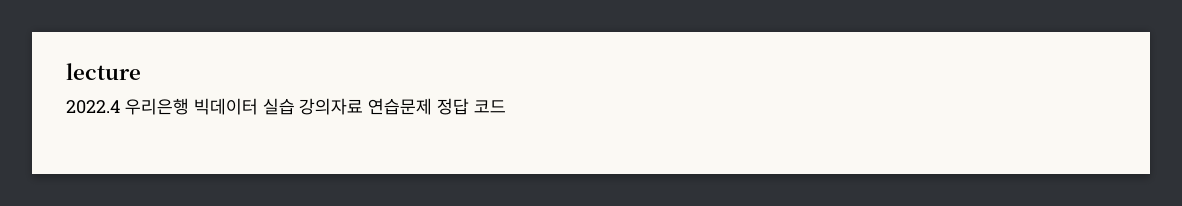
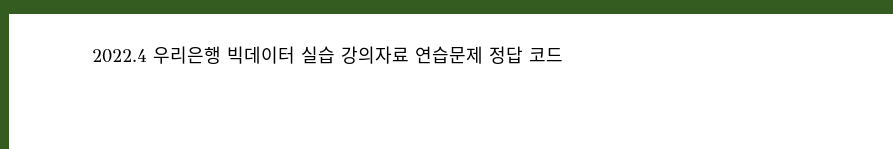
[66,63,141,80] lecture // -> (92, 56) none

